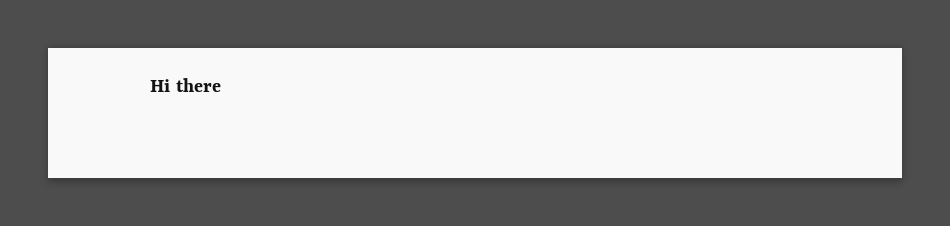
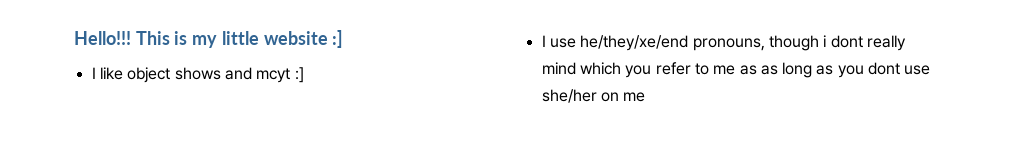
[150,78,221,92] Hi there -> [74,30,344,48] [91,67,304,83] [541,35,906,51] [541,62,931,78] [541,89,646,103] Hello!!! This is my little website :] // I like object shows and mcyt :] // I use he/they/xe/end pronouns, though i dont really mind which you refer to me as as long as you dont use she/her on me

